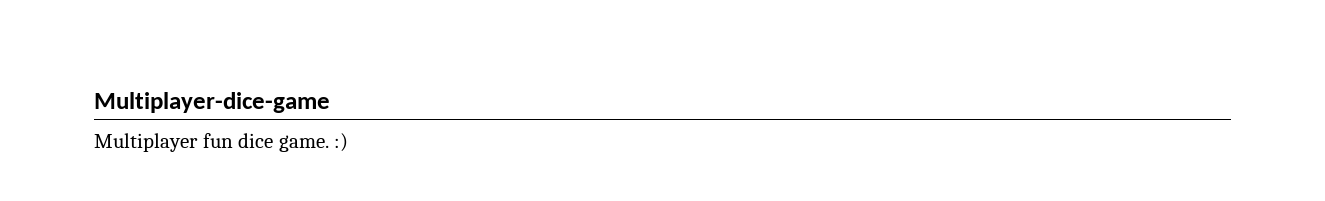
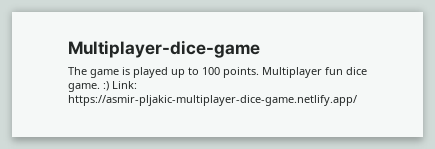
(330, 102) none -> [68,67,259,78] The game is played up to 100 points.
(349, 142) none -> [112,81,137,89] [68,95,357,106] Link: https://asmir-pljakic-multiplayer-dice-game.netlify.app/

